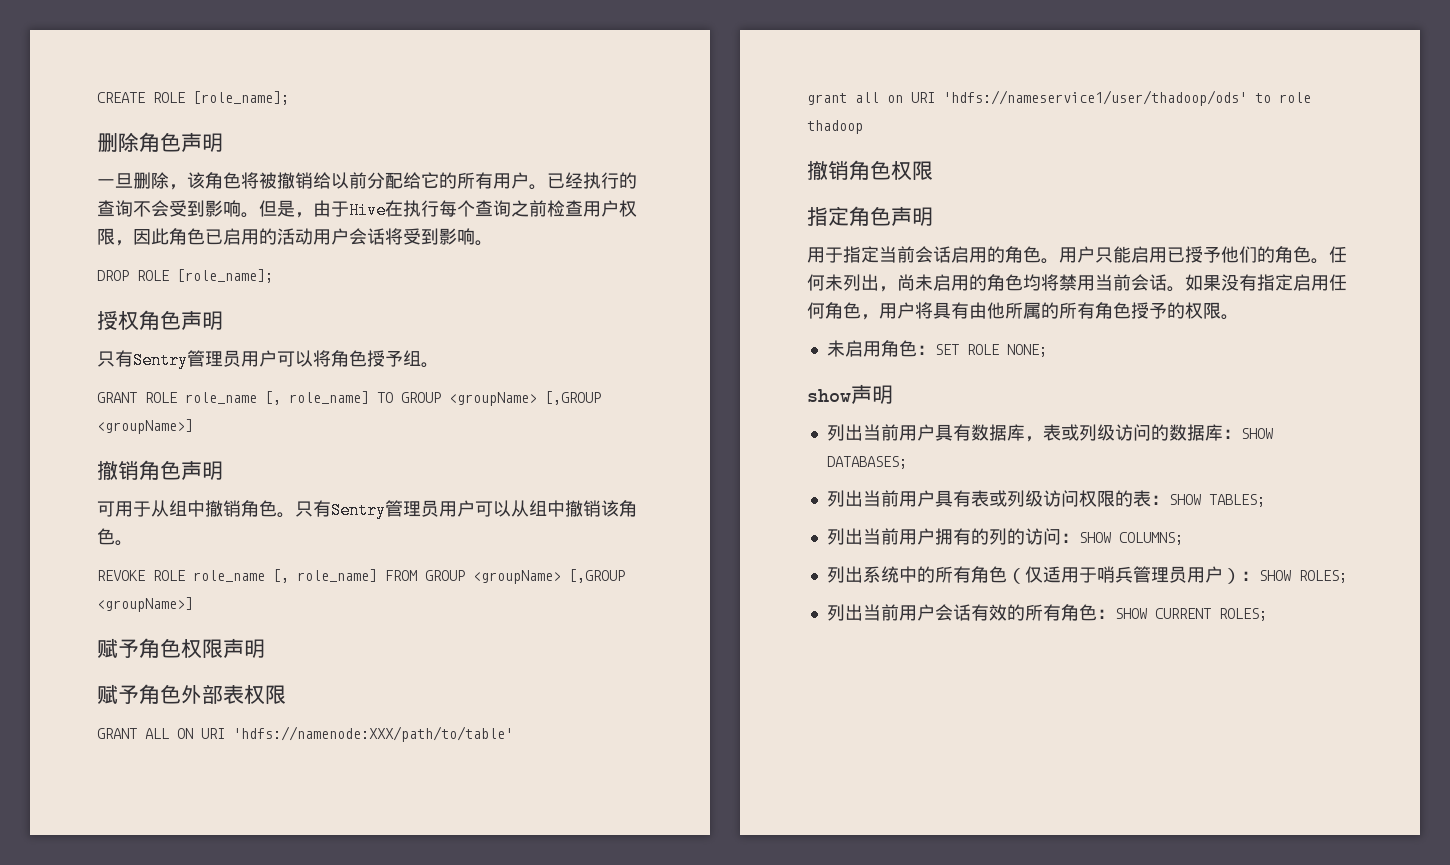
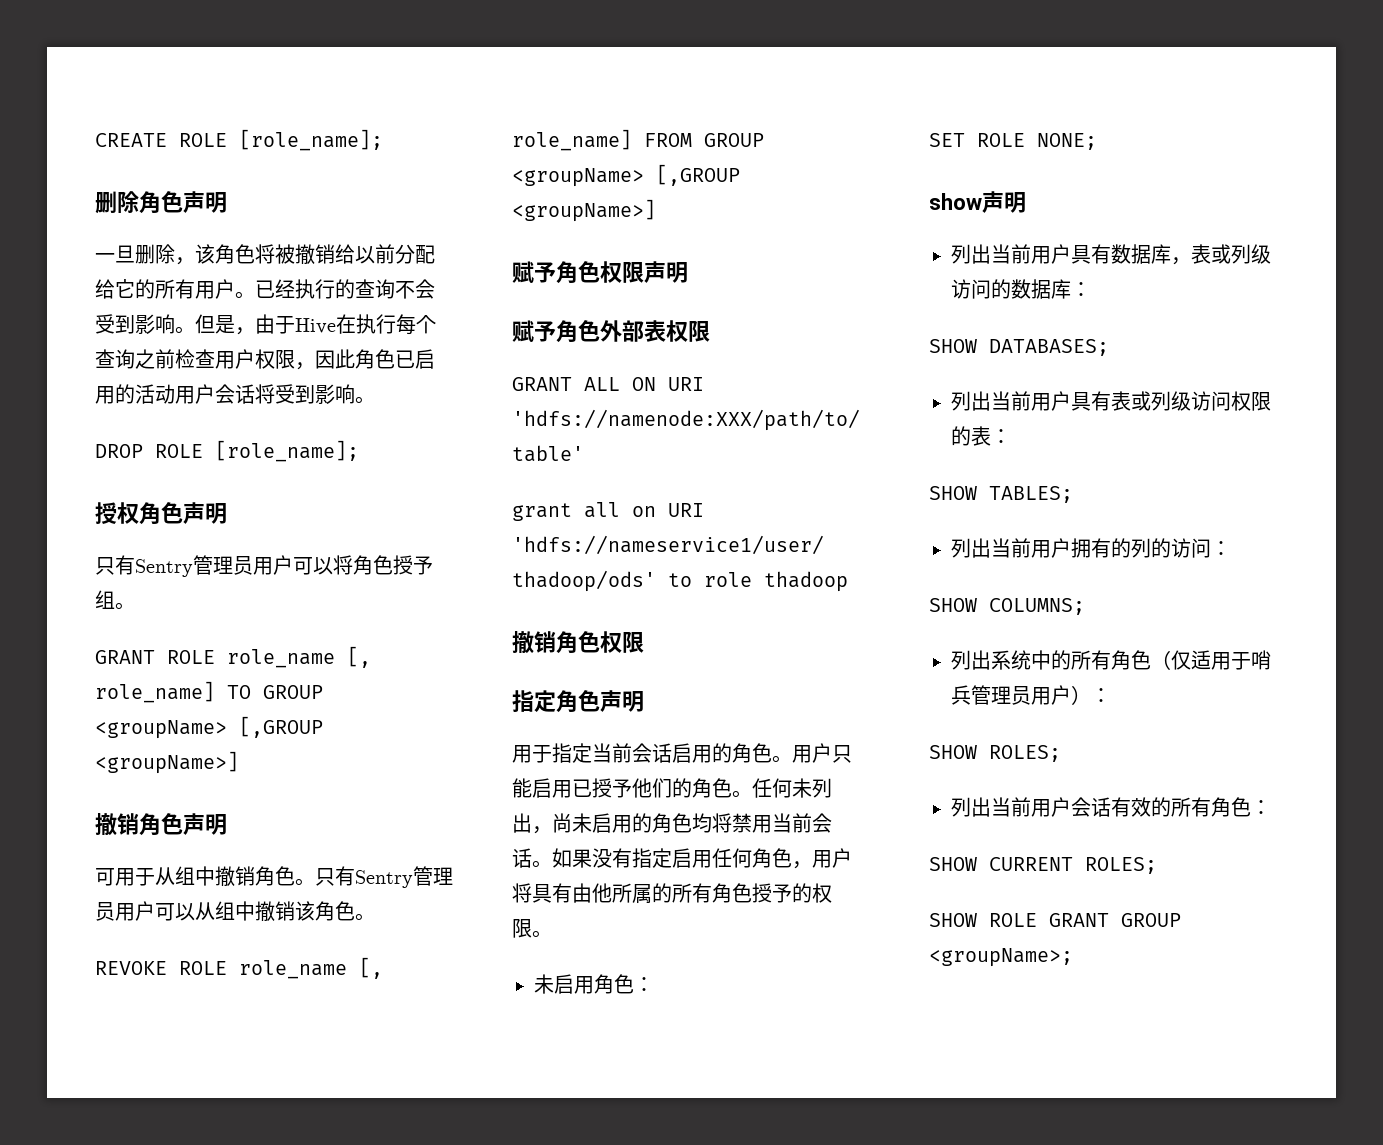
(935, 350) none -> (654, 984) //
(1241, 434) none -> (1091, 289) //
(1169, 500) none -> (1011, 436) //
(1079, 538) none -> (1231, 548) //
(1259, 576) none -> (1111, 695) //
(1115, 614) none -> (1271, 807) //
(1267, 614) none -> [929,913,1181,927] [929,948,1073,967] // SHOW ROLE GRANT GROUP <groupName>;

